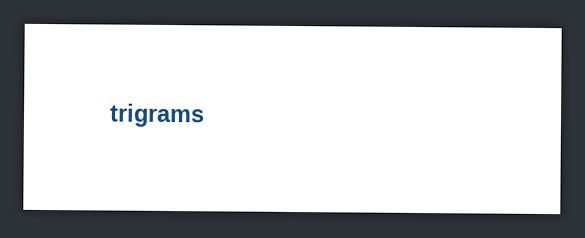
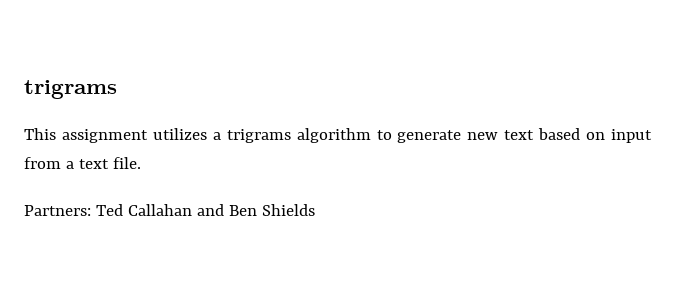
[109,103,205,128] trigrams -> [24,80,117,99] [24,128,652,143] [24,157,141,169] [24,204,315,216] trigrams // This assignment utilizes a trigrams algorithm to generate new text based on input from a text file. // Partners: Ted Callahan and Ben Shields

